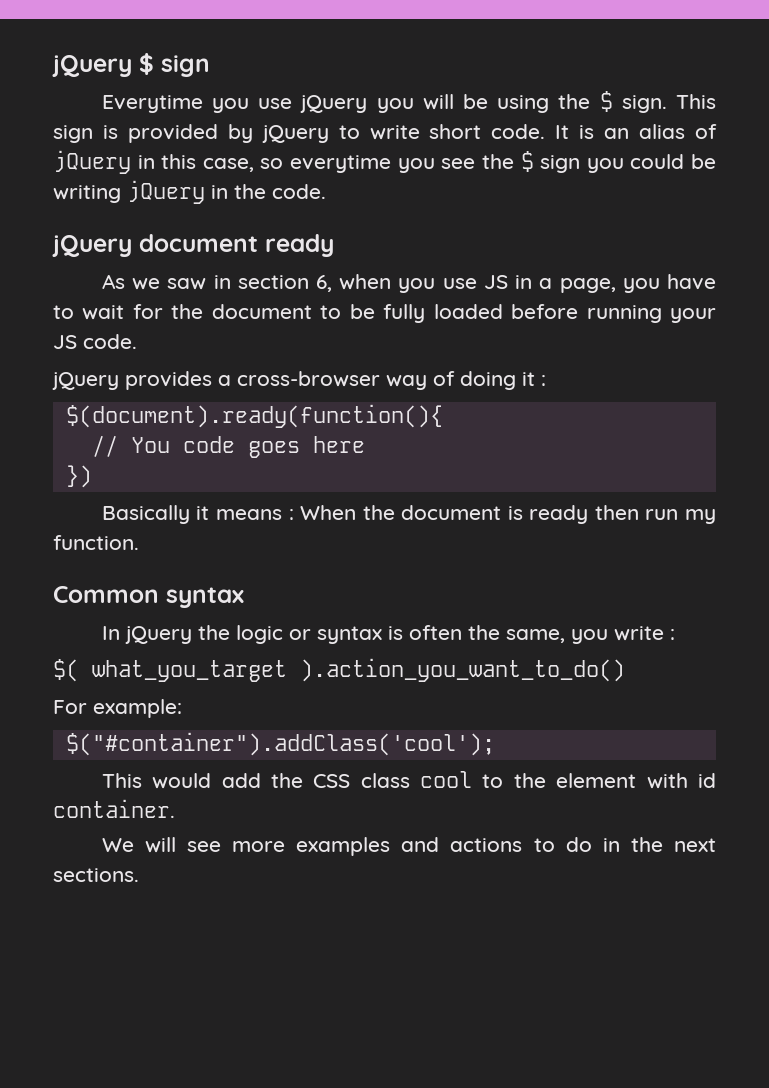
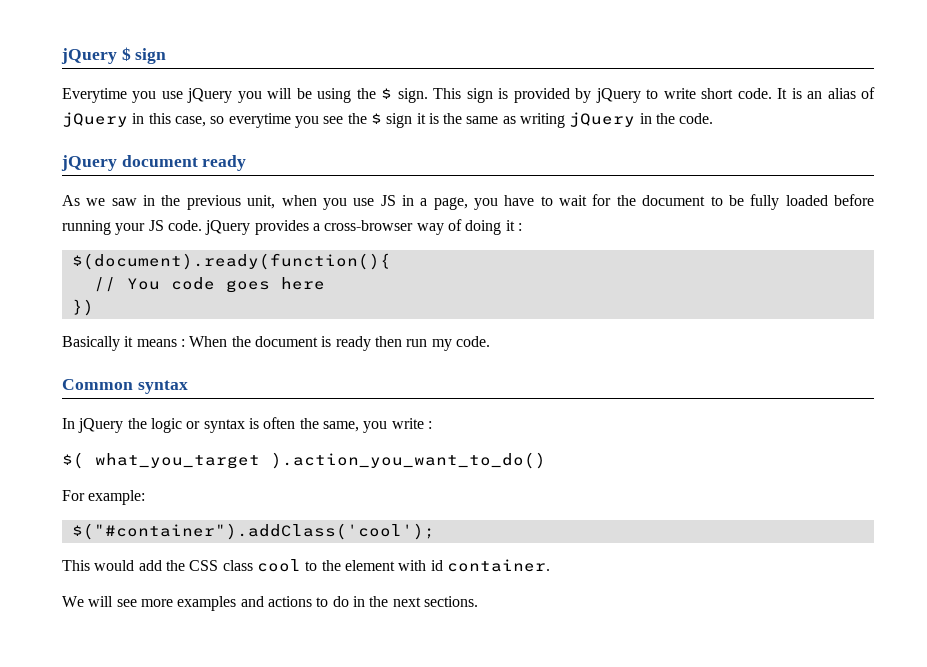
[586,154,717,173] you could be -> [416,113,516,124] it is the same as
[237,275,332,292] section 6, -> [161,195,276,210] the previous unit,
(137, 341) // -> (202, 225) none
[53,535,139,550] function. -> [455,336,490,347] code.

